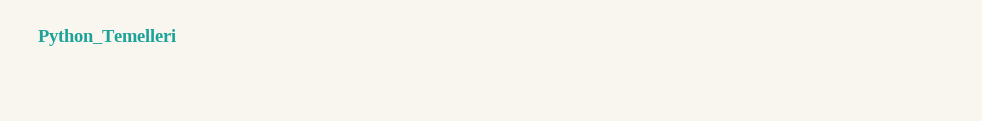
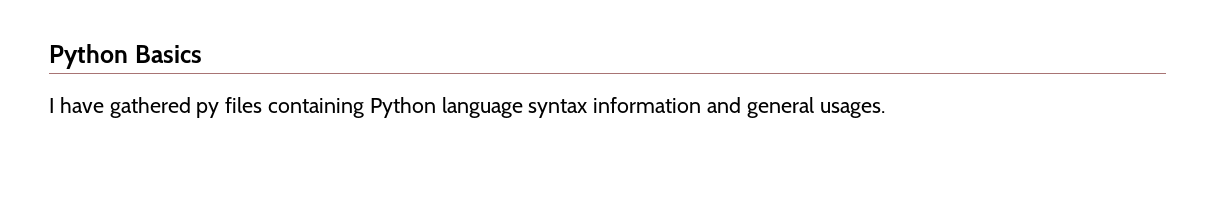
[38,29,176,46] Python_Temelleri -> [49,44,202,69] [49,97,885,118] Python Basics // I have gathered py files containing Python language syntax information and general usages.

